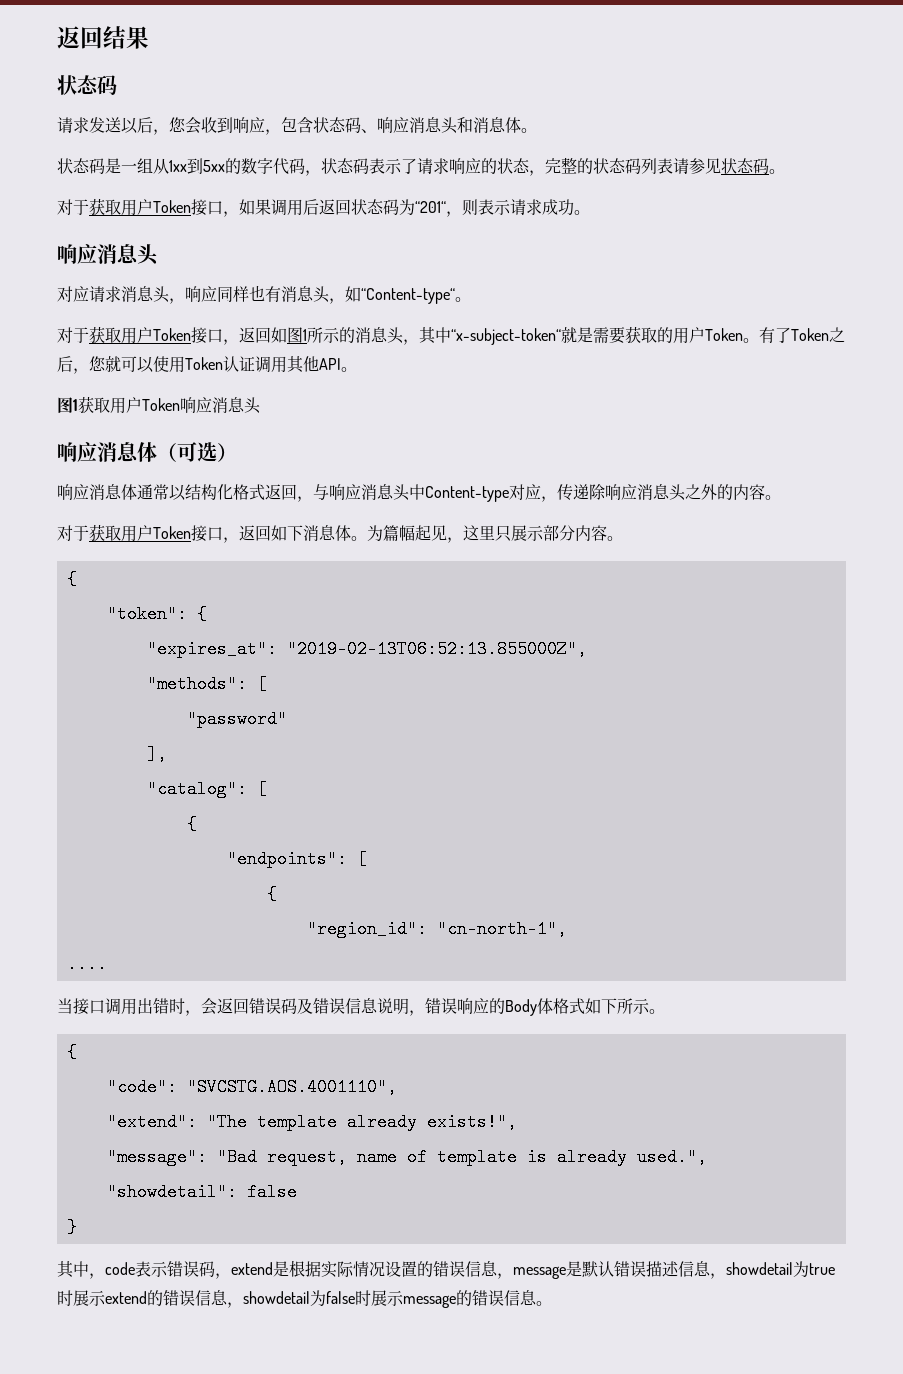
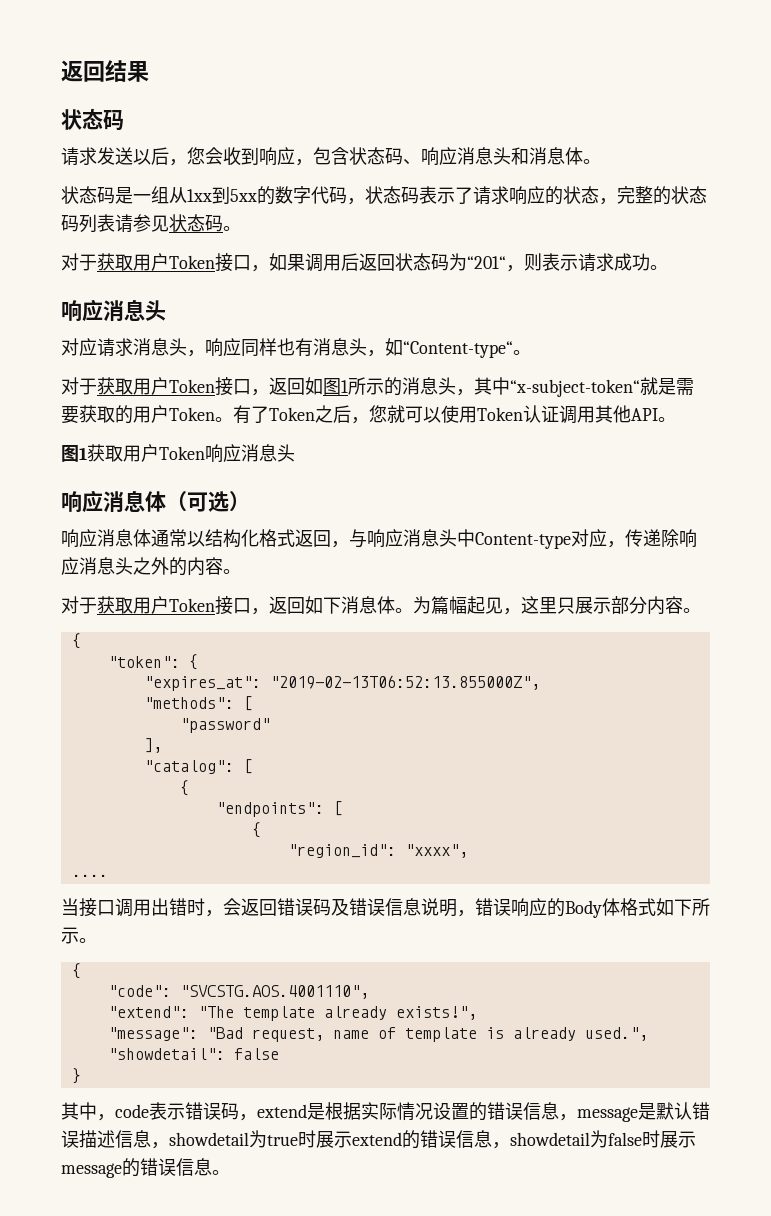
[436,920,567,938] "cn-north-1", -> [404,844,468,858] "xxxx",

